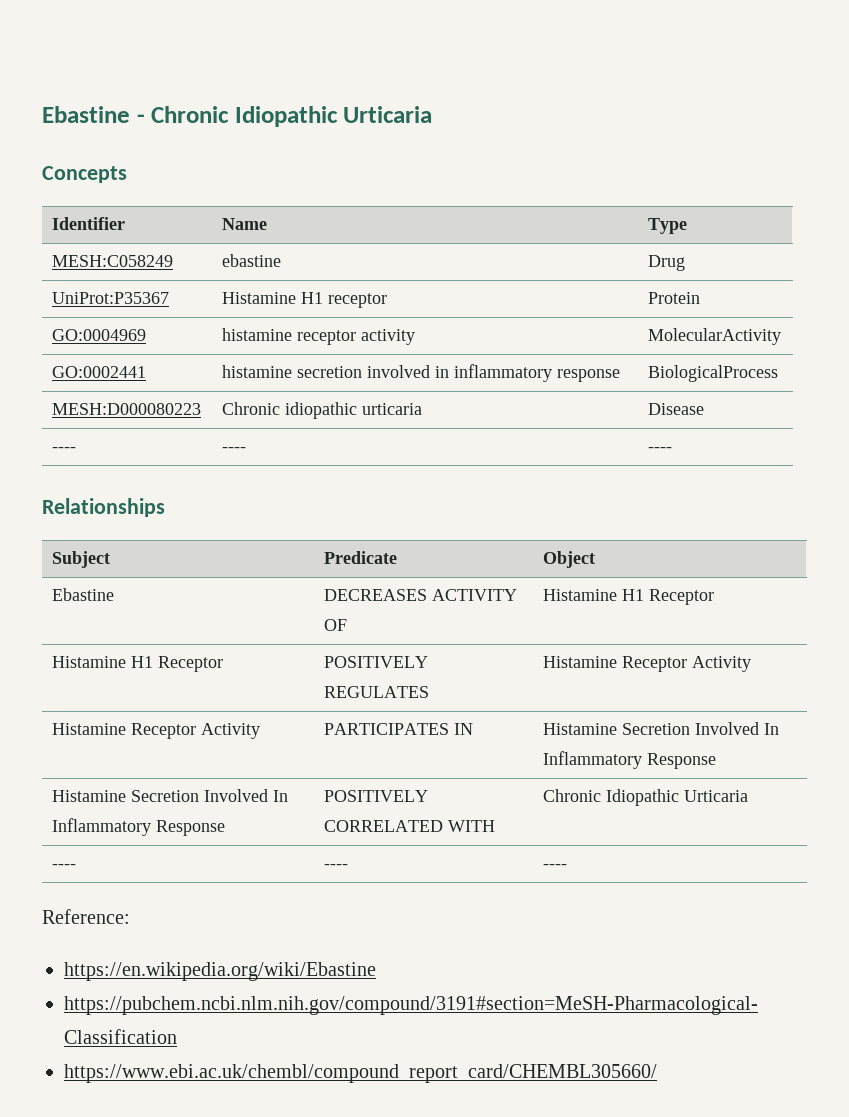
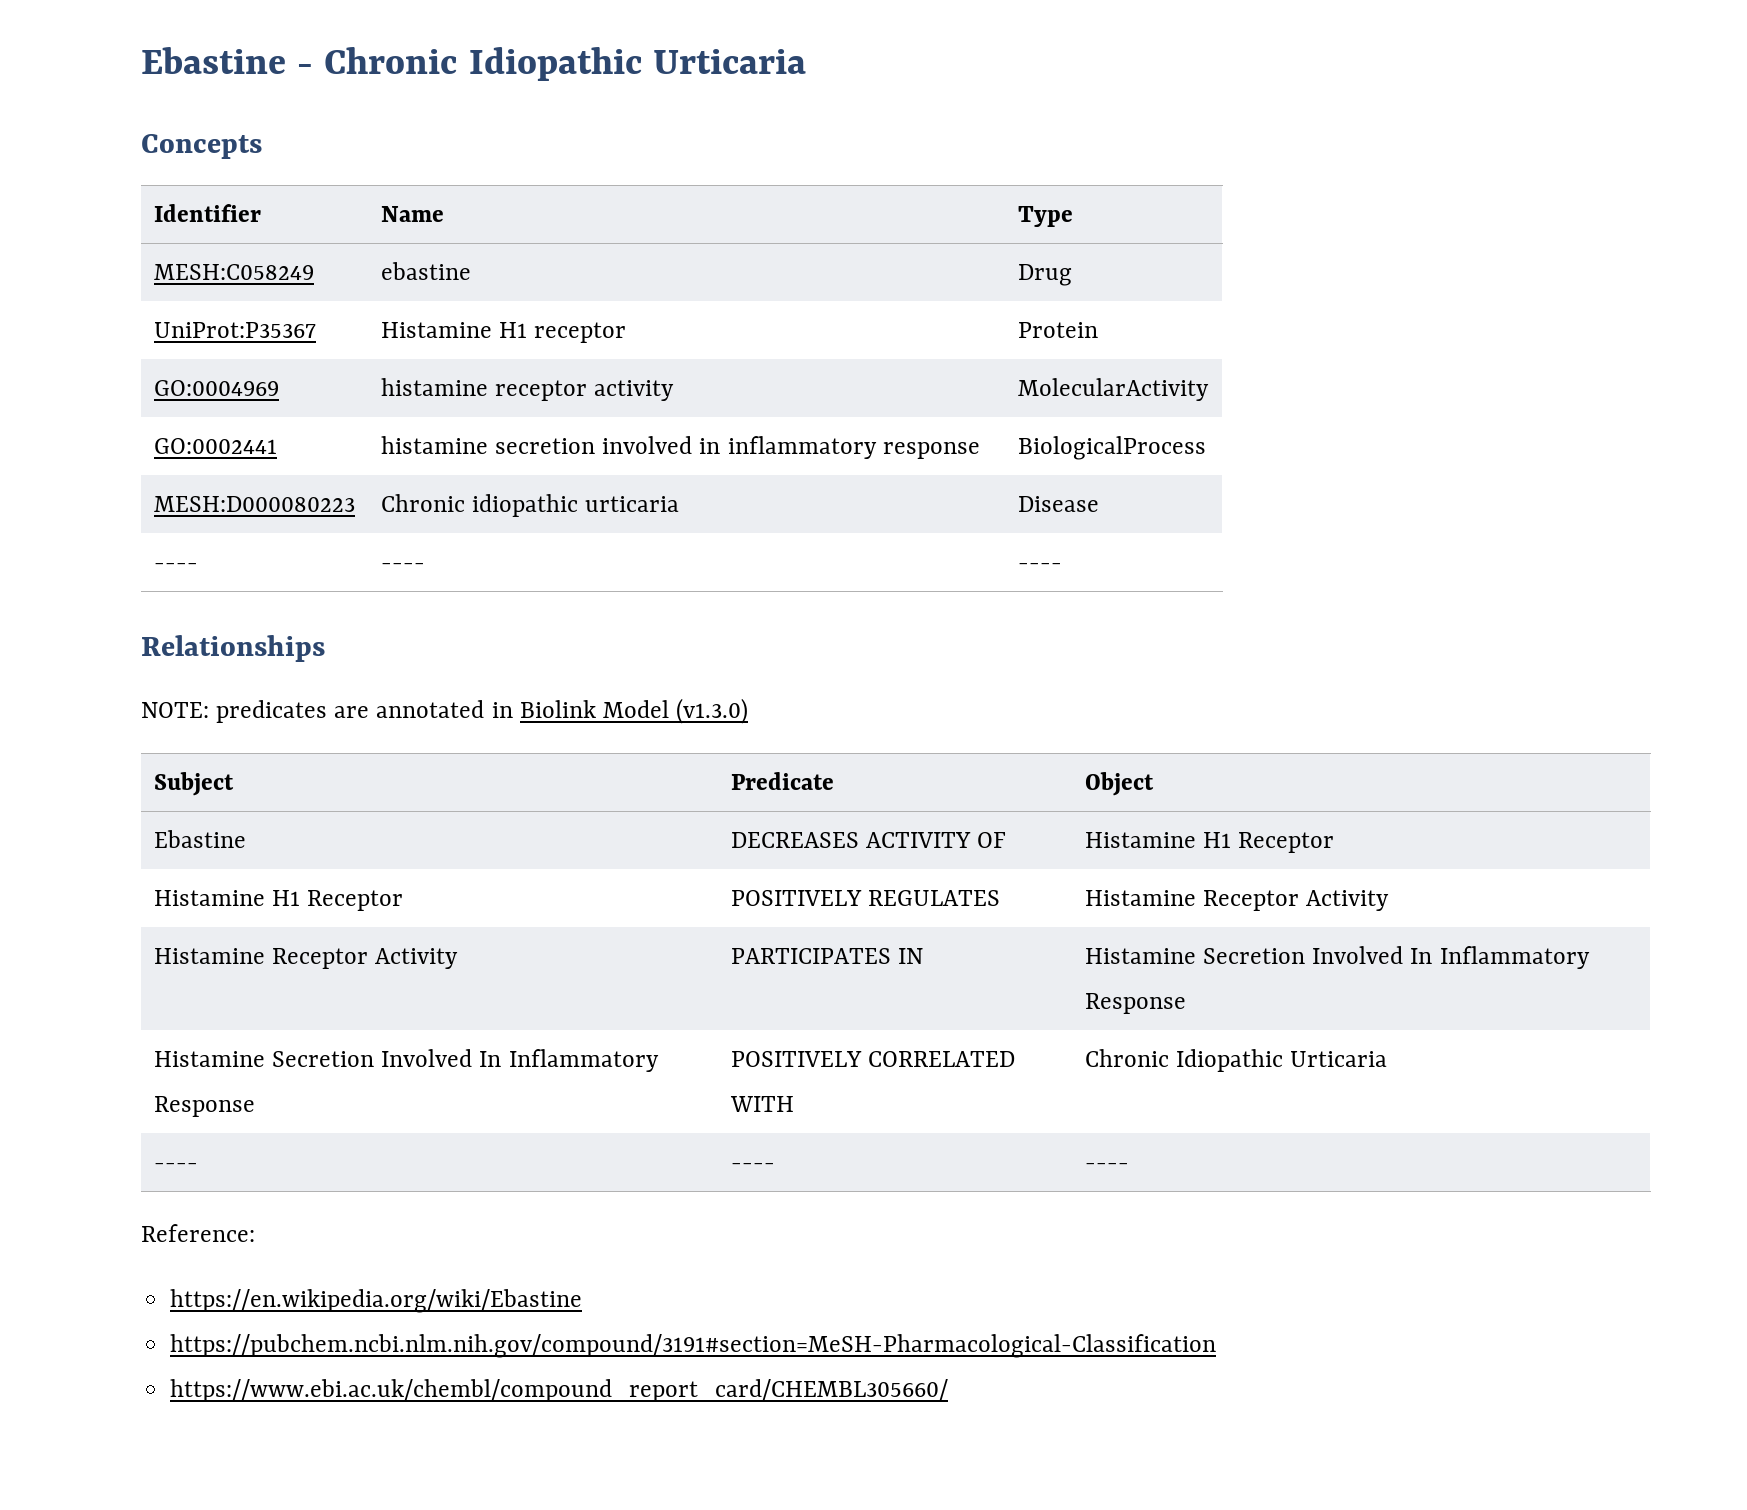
(165, 507) none -> [141,698,749,724] // NOTE: predicates are annotated in Biolink Model (v1.3.0)

